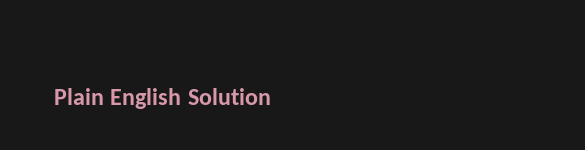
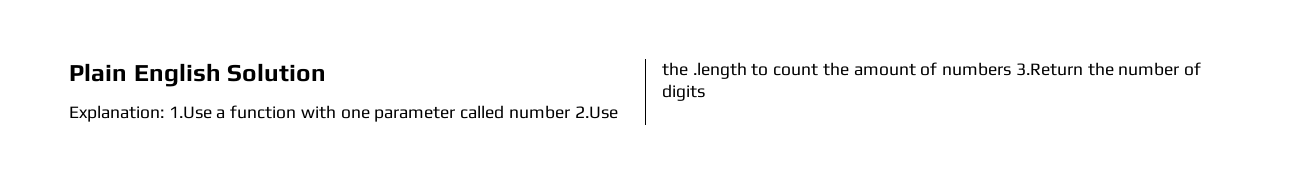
(271, 96) none -> [69,105,618,122] [662,62,1201,79] [662,84,705,101] // Explanation: 1.Use a function with one parameter called number 2.Use the .length to count the amount of numbers 3.Return the number of digits

